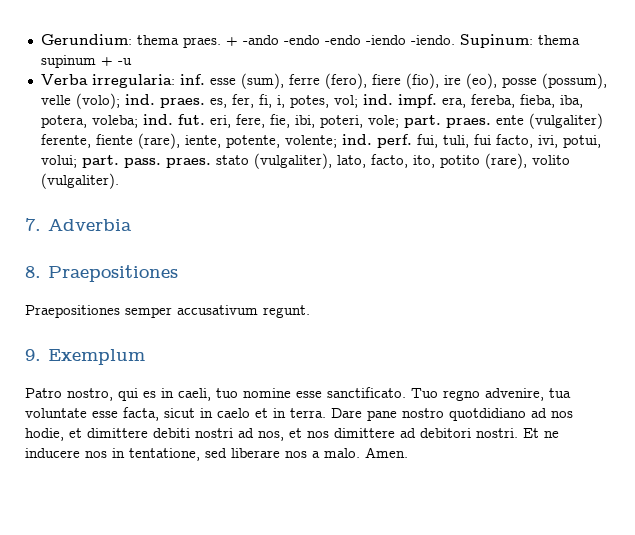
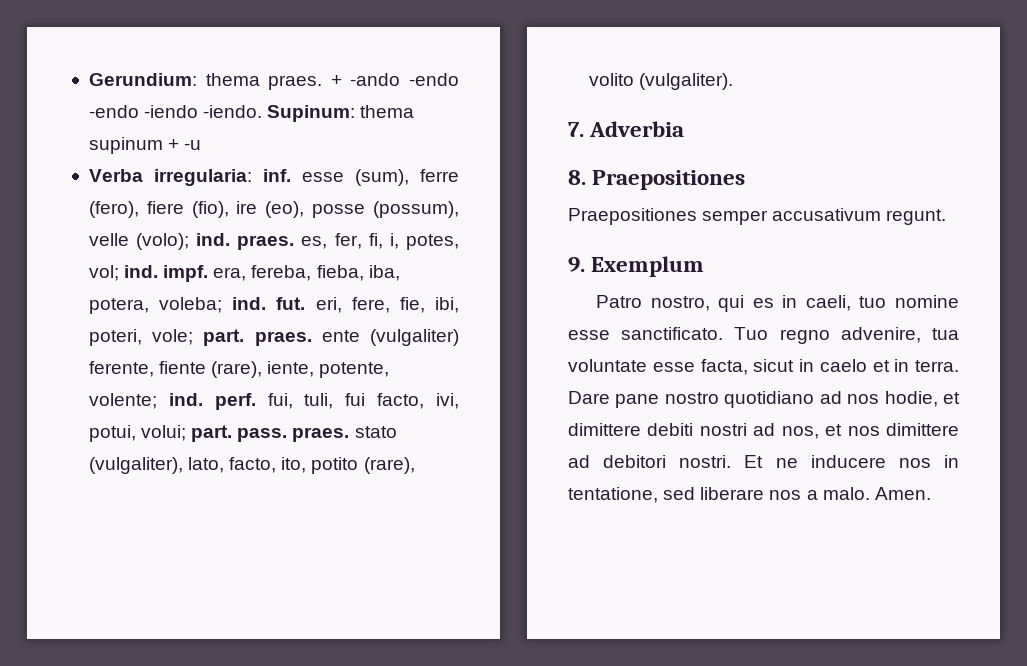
[449,408,526,421] quotdidiano -> [724,391,815,408] quotidiano

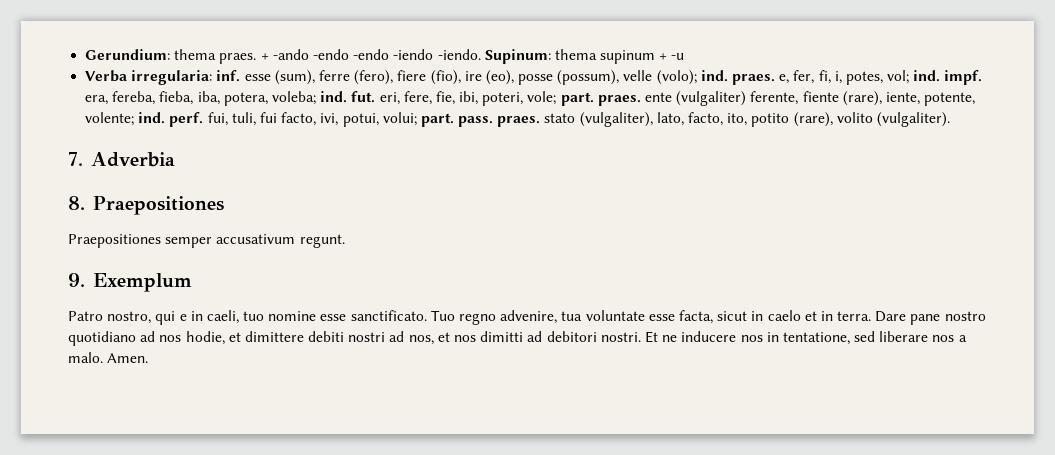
[301,236,328,249] es, -> [779,74,790,84] e,
[752,298,774,308] es -> [179,314,187,321] e
[886,423,959,436] dimittere -> [480,331,524,342] dimitti

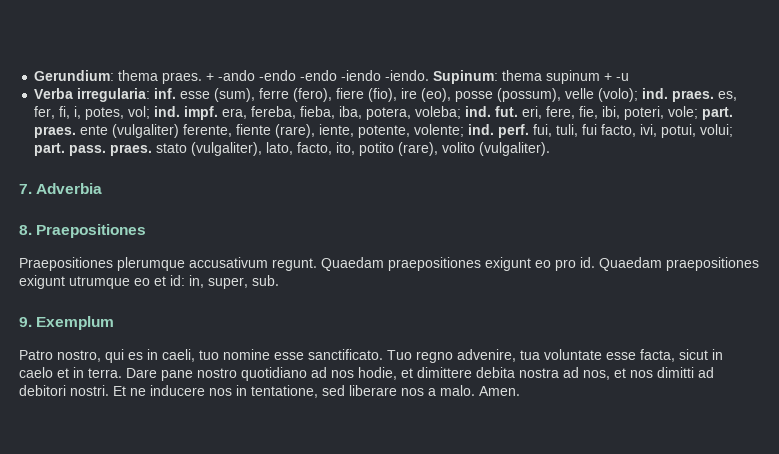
[779,74,790,84] e, -> [718,91,738,101] es,
[165,237,213,248] semper -> [117,257,185,271] plerumque
(345, 241) none -> [321,257,759,271] [19,275,279,289] Quaedam praepositiones exigunt eo pro id. Quaedam praepositiones exigunt utrumque eo et id: in, super, sub.
[179,314,187,321] e -> [128,352,143,360] es
[308,331,386,342] debiti nostri -> [476,367,559,378] debita nostra

